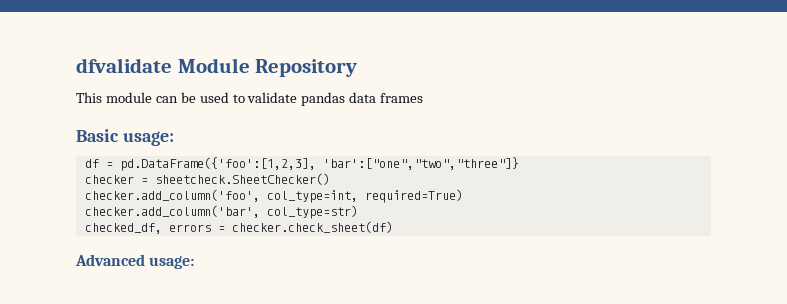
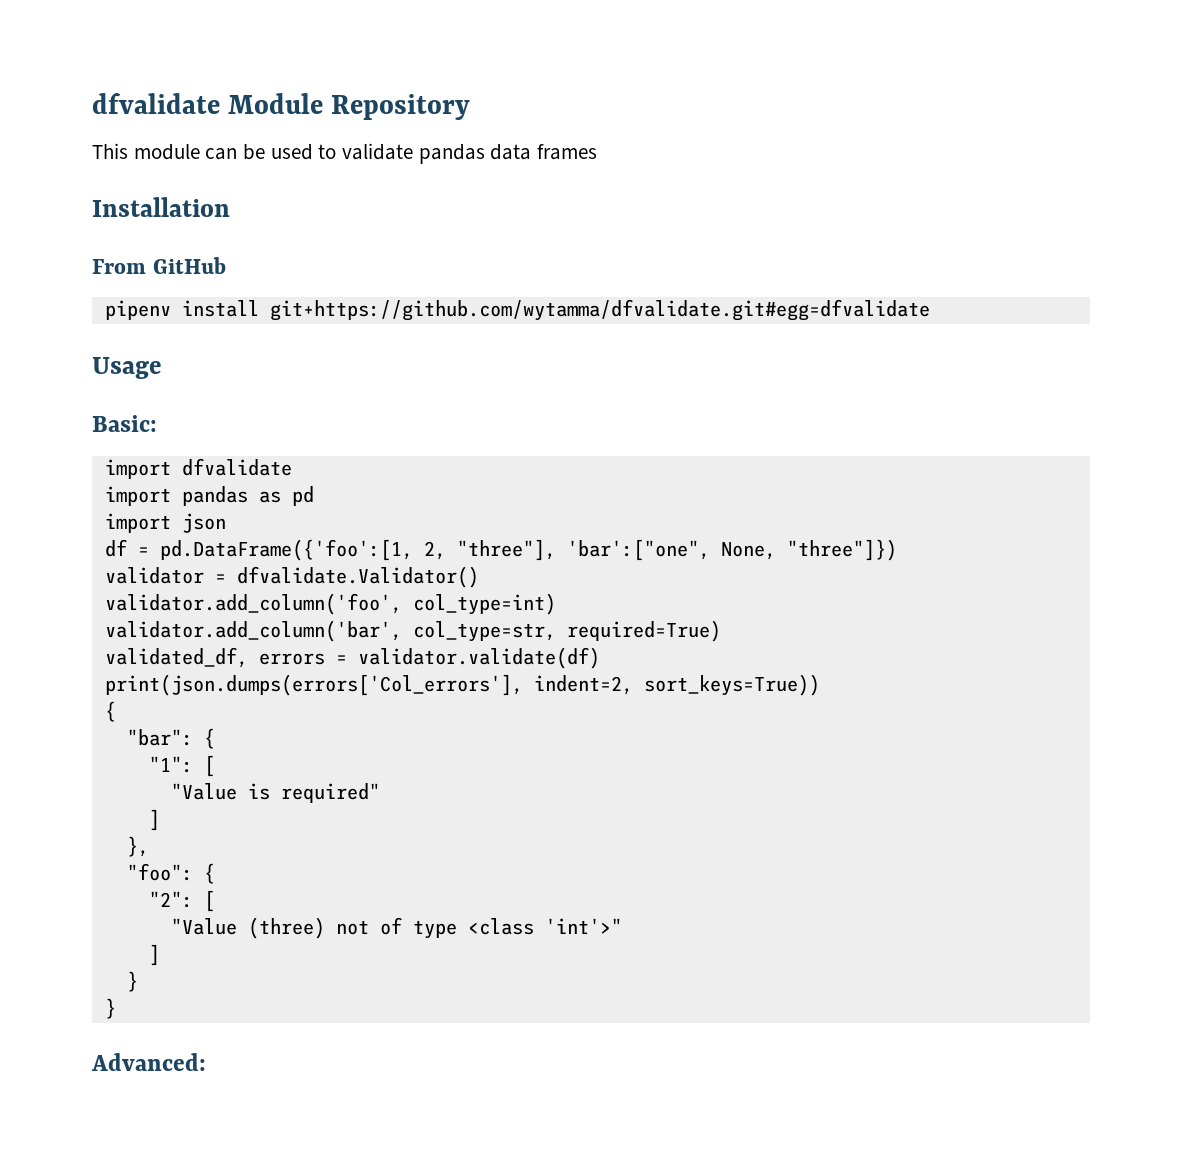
[76,129,174,146] [84,157,519,171] [84,173,330,185] [84,189,463,203] [84,205,358,219] [84,221,393,234] [75,254,195,269] Basic usage: // df = pd.DataFrame({'foo':[1,2,3], 'bar':["one","two","three"]} // checker = sheetcheck.SheetChecker() // checker.add_column('foo', col_type=int, required=True) // checker.add_column('bar', col_type=str) // checked_df, errors = checker.check_sheet(df) // Advanced usage: -> [92,197,230,217] [92,257,226,274] [104,299,930,321] [92,357,162,379] [92,415,157,432] [104,458,292,479] [104,486,314,506] [104,513,226,533] [104,539,897,561] [104,566,479,588] [104,593,556,615] [104,620,721,642] [104,647,600,669] [104,674,820,696] [104,701,116,722] [126,728,215,749] [148,755,215,777] [170,783,380,803] [148,809,160,831] [126,836,149,857] [126,863,215,884] [148,890,215,912] [170,917,622,939] [148,944,160,966] [126,971,138,992] [104,998,116,1019] [91,1053,206,1071] Installation // From GitHub // pipenv install git+https://github.com/wytamma/dfvalidate.git#egg=dfvalidate // Usage // Basic: // import dfvalidate // import pandas as pd // import json // df = pd.DataFrame({'foo':[1, 2, "three"], 'bar':["one", None, "three"]}) // validator = dfvalidate.Validator() // validator.add_column('foo', col_type=int) // validator.add_column('bar', col_type=str, required=True) // validated_df, errors = validator.validate(df) // print(json.dumps(errors['Col_errors'], indent=2, sort_keys=True)) // { // "bar": { // "1": [ // "Value is required" // ] // }, // "foo": { // "2": [ // "Value (three) not of type <class 'int'>" // ] // } // } // Advanced:

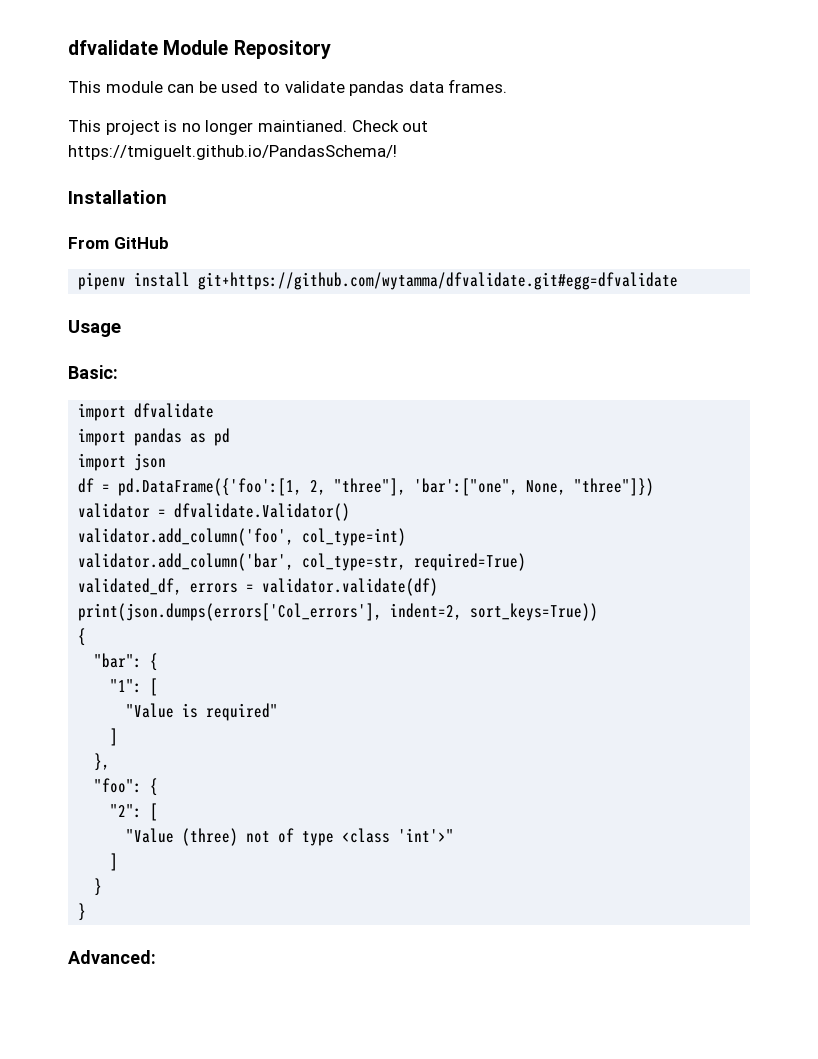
[537,144,598,160] frames -> [448,79,508,93] [68,120,429,135] [68,145,397,160] frames. // This project is no longer maintianed. Check out https://tmiguelt.github.io/PandasSchema/!

